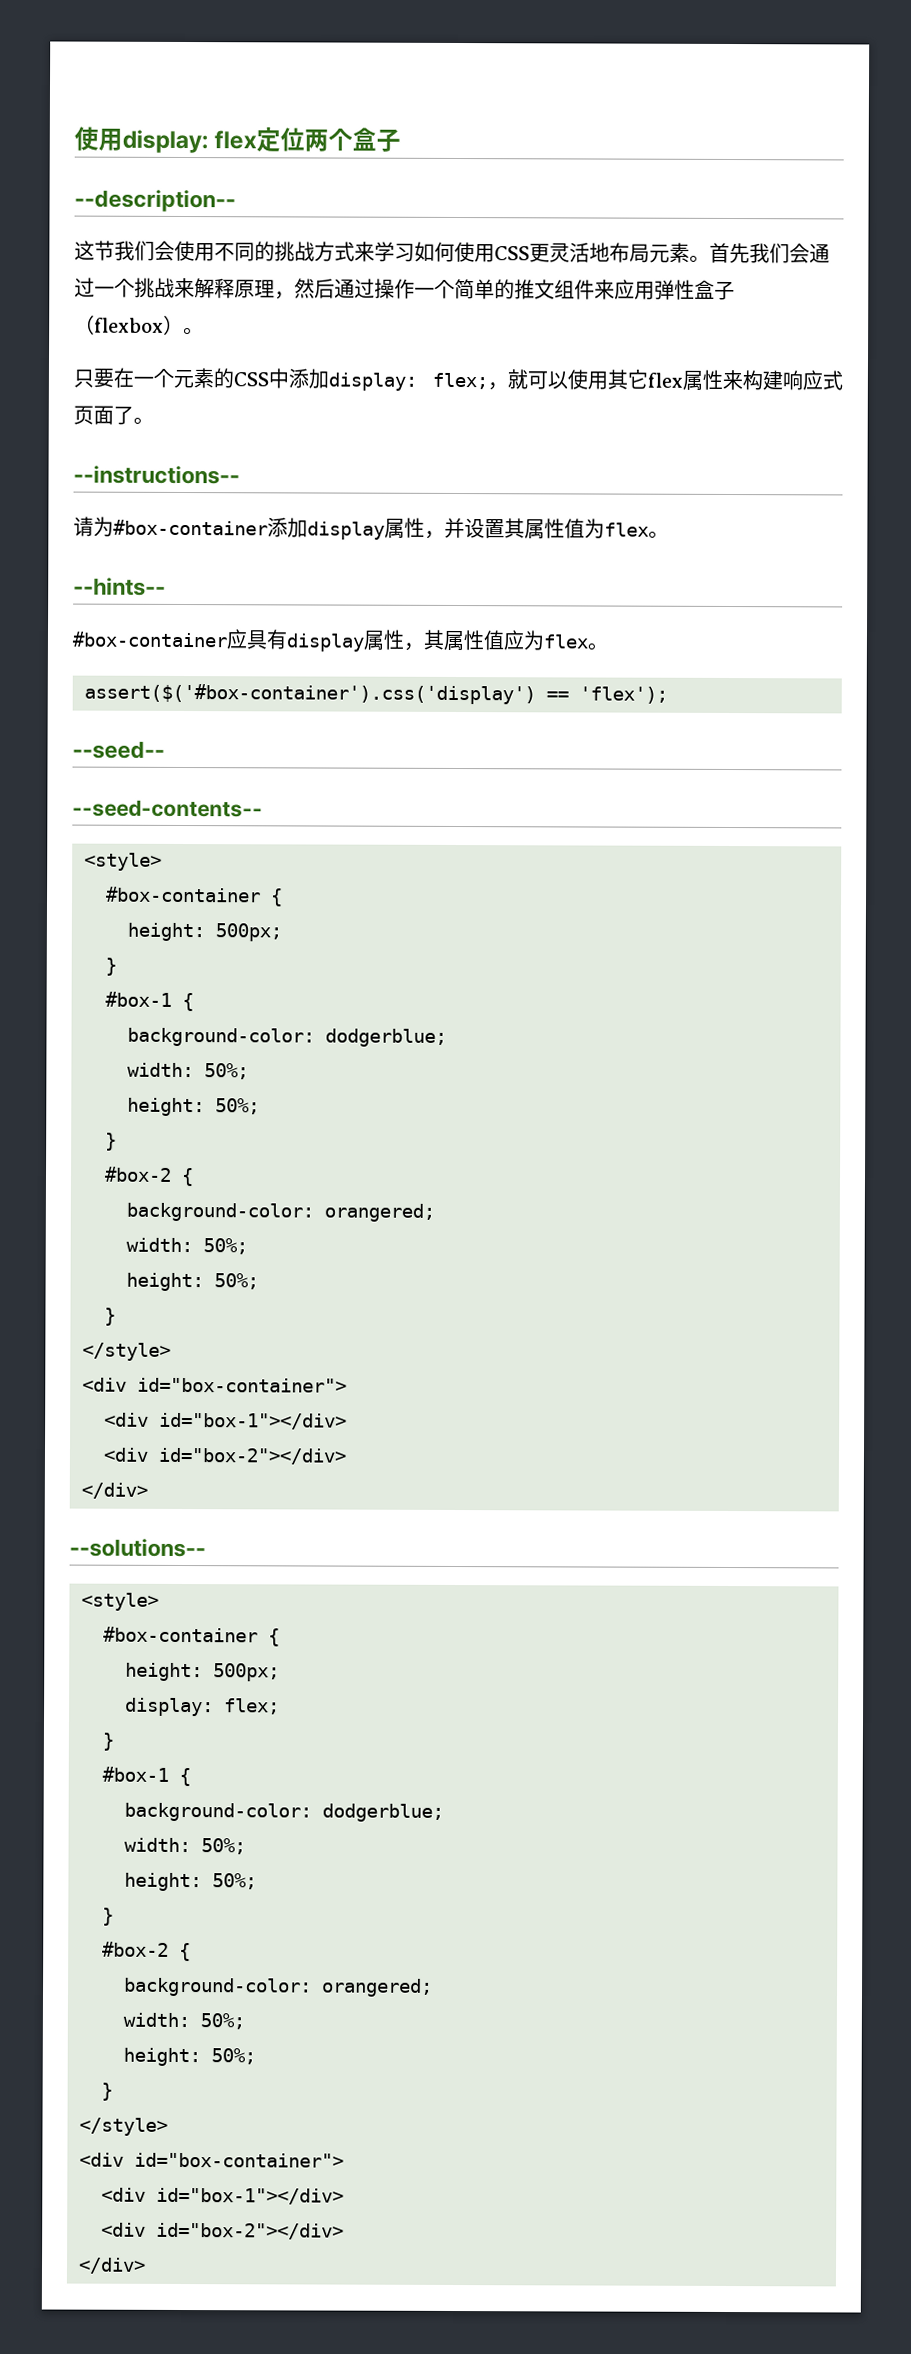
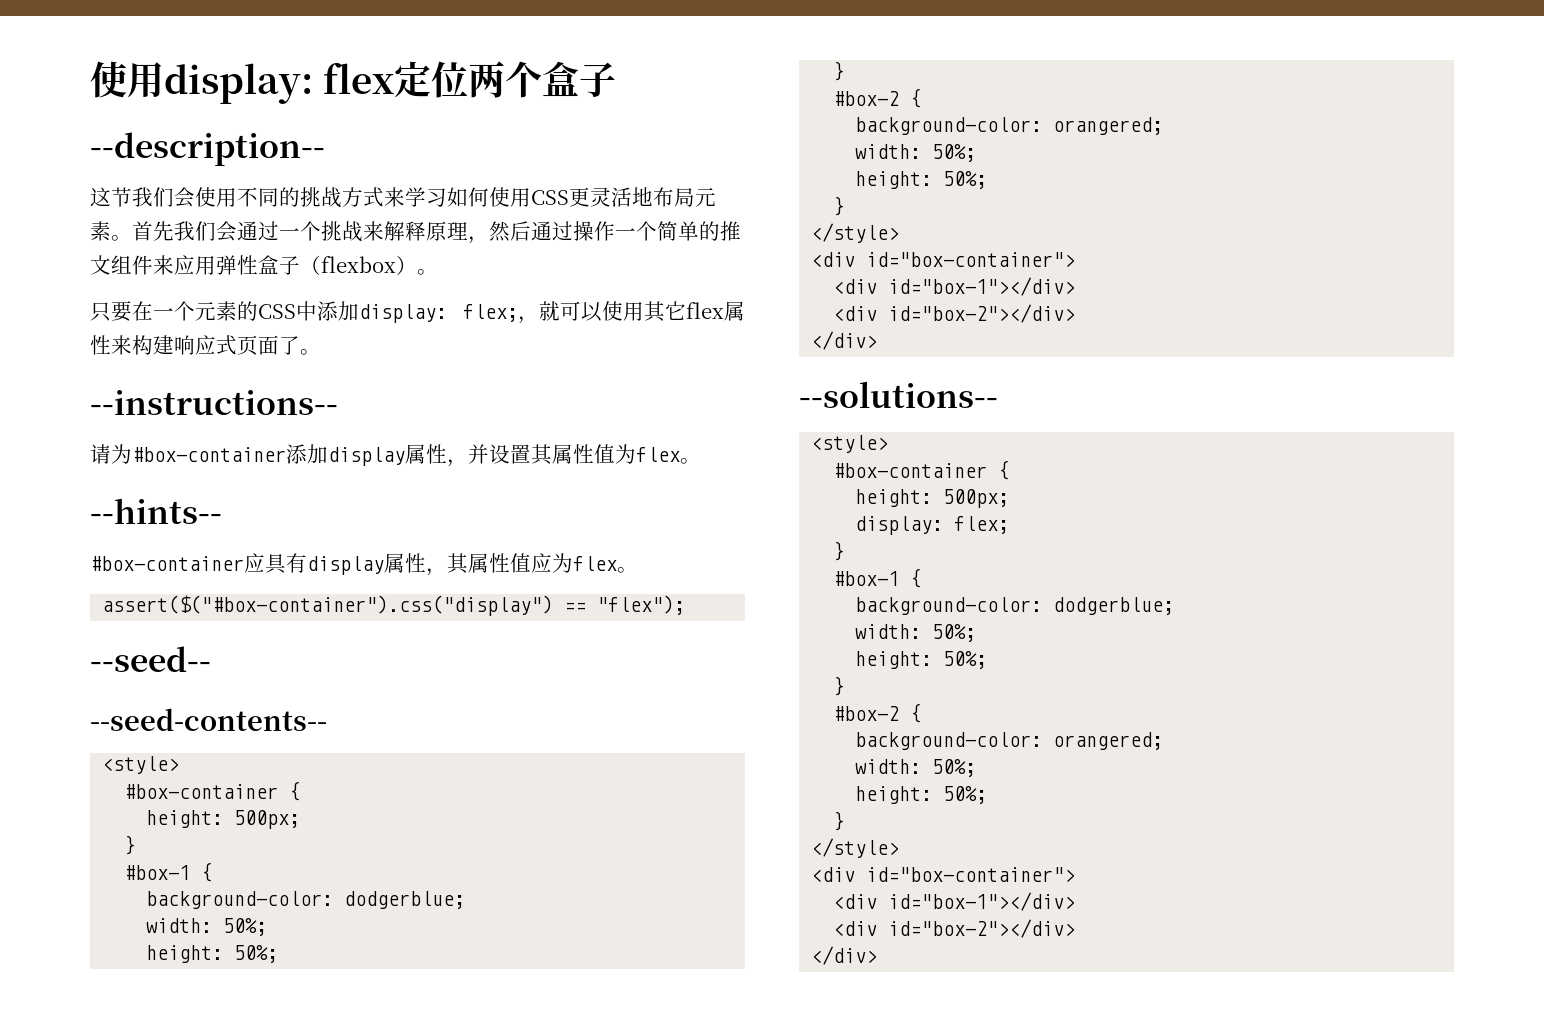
[84,683,668,705] assert($('#box-container').css('display') == 'flex'); -> [102,595,686,616] assert($("#box-container").css("display") == "flex");

